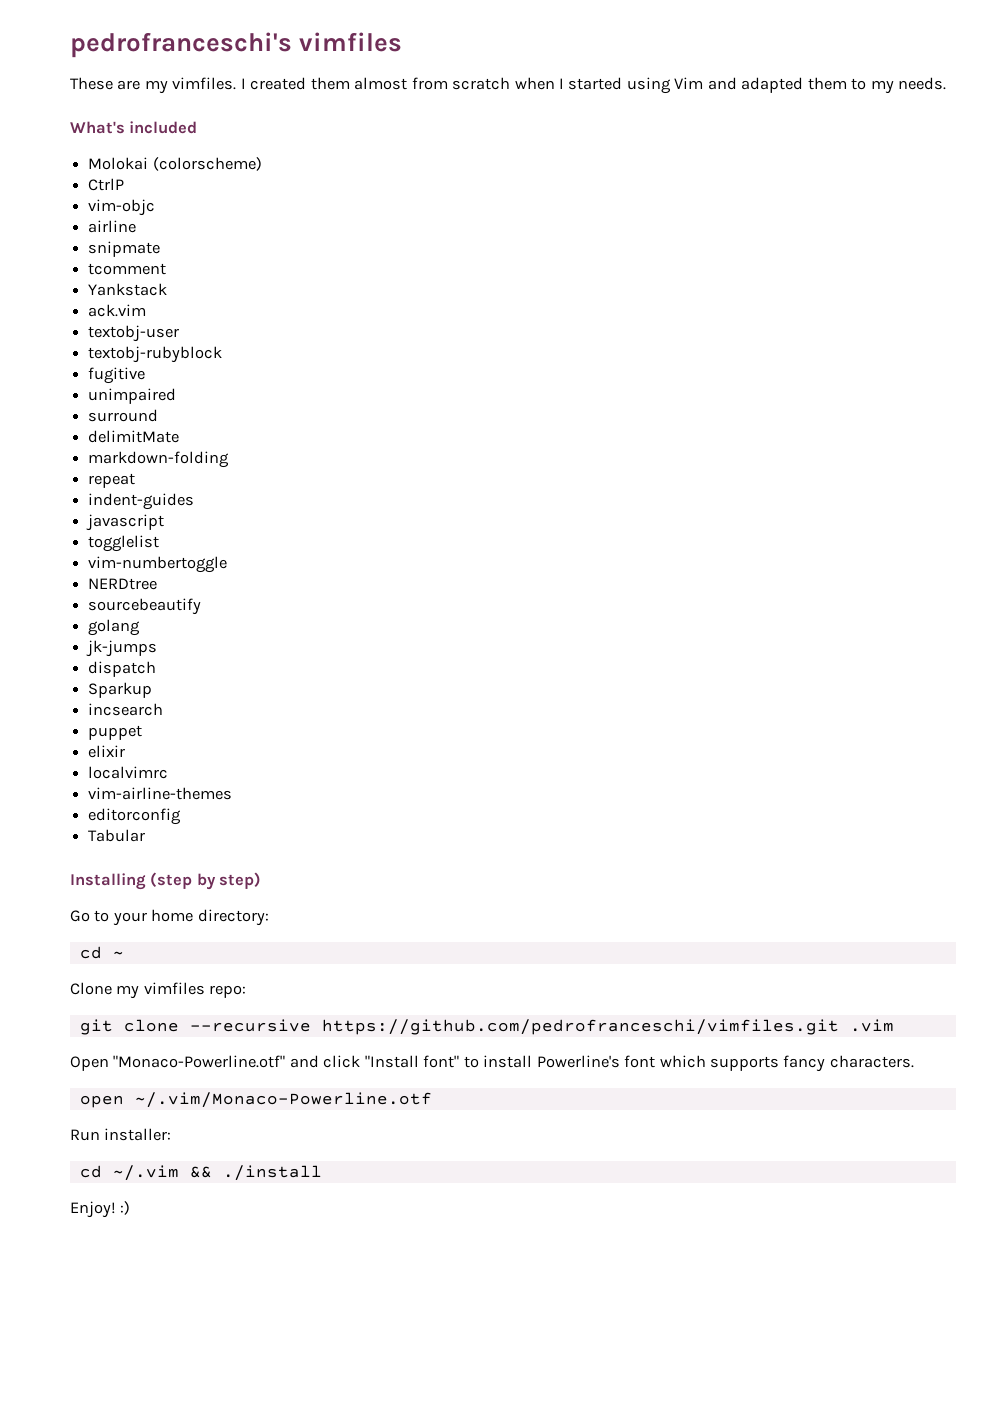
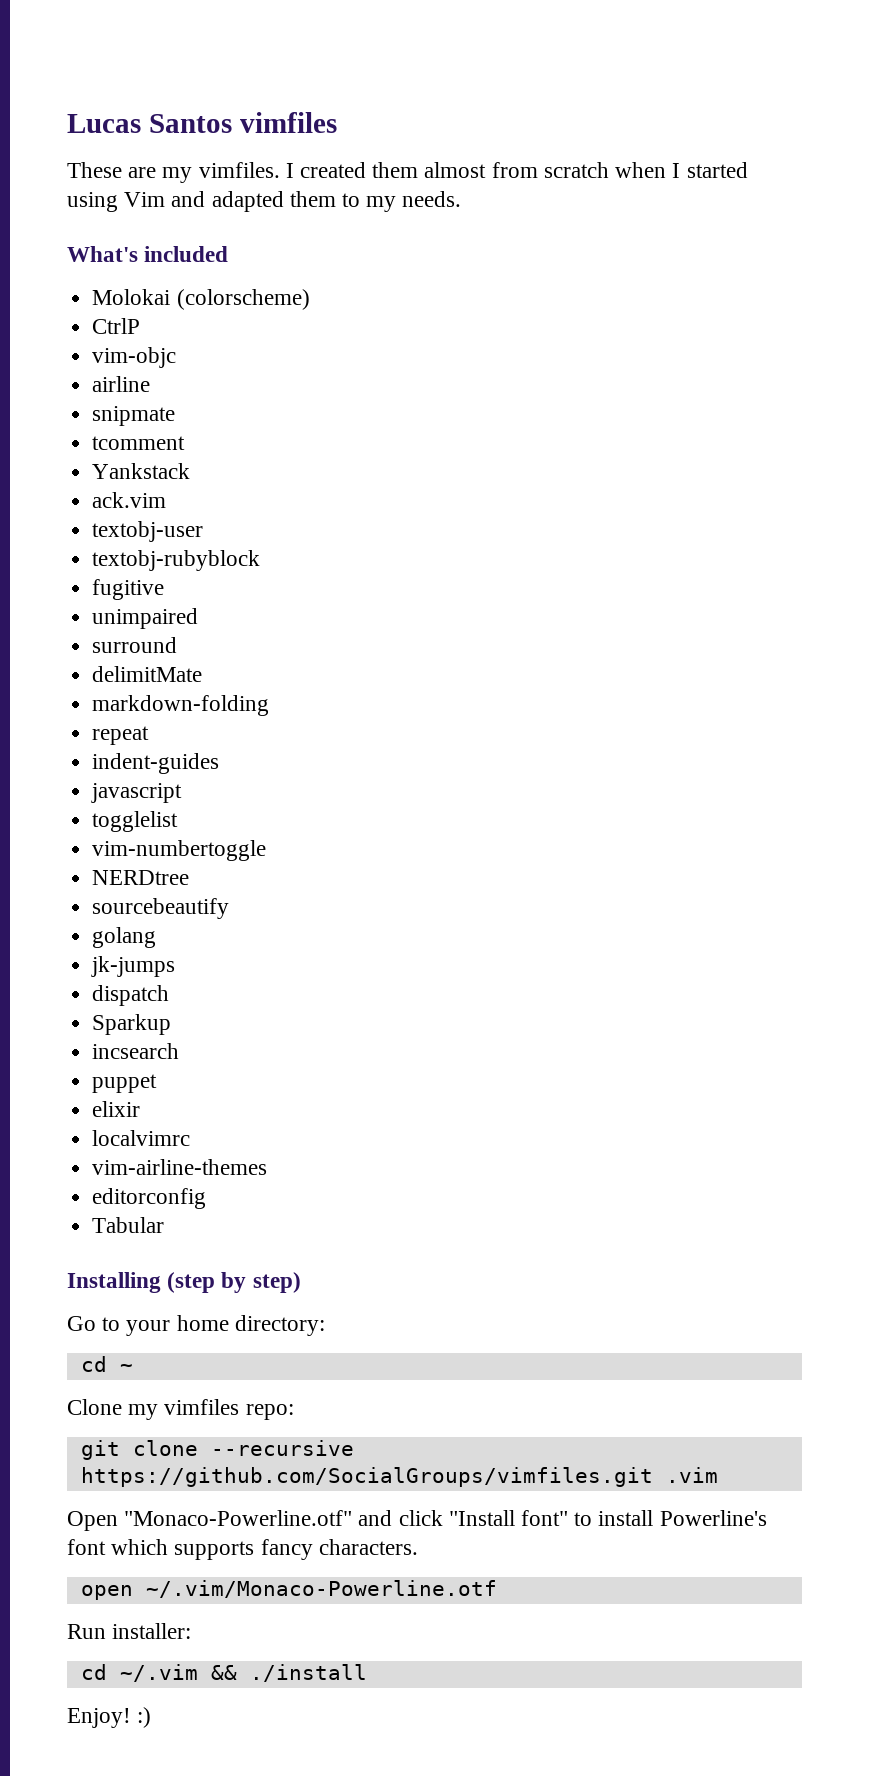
[70,32,292,58] pedrofranceschi's -> [67,114,232,133] Lucas Santos
[321,1019,839,1035] https://github.com/pedrofranceschi/vimfiles.git -> [80,1467,653,1487] https://github.com/SocialGroups/vimfiles.git

